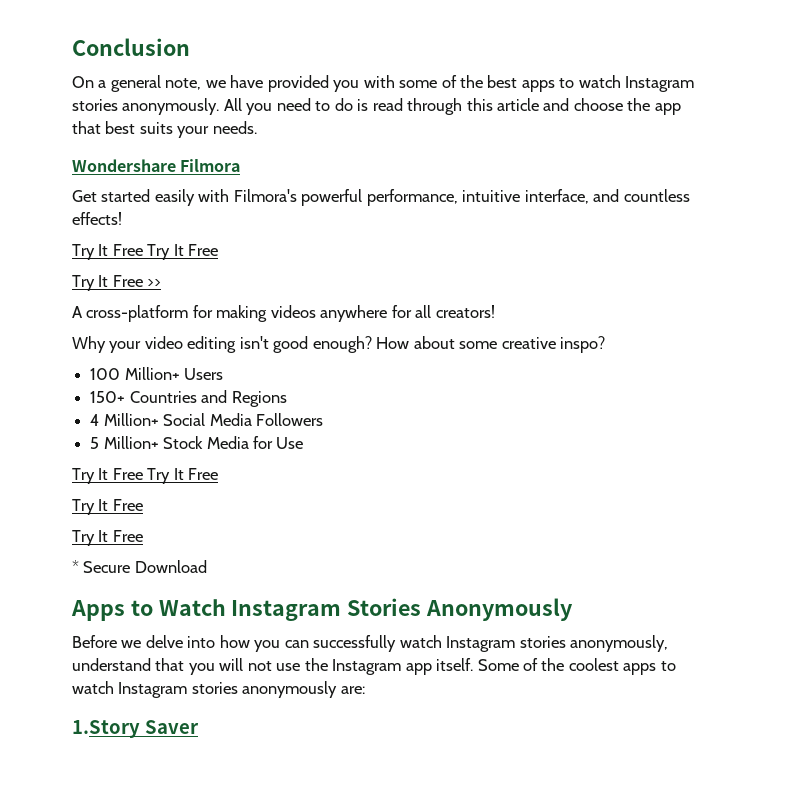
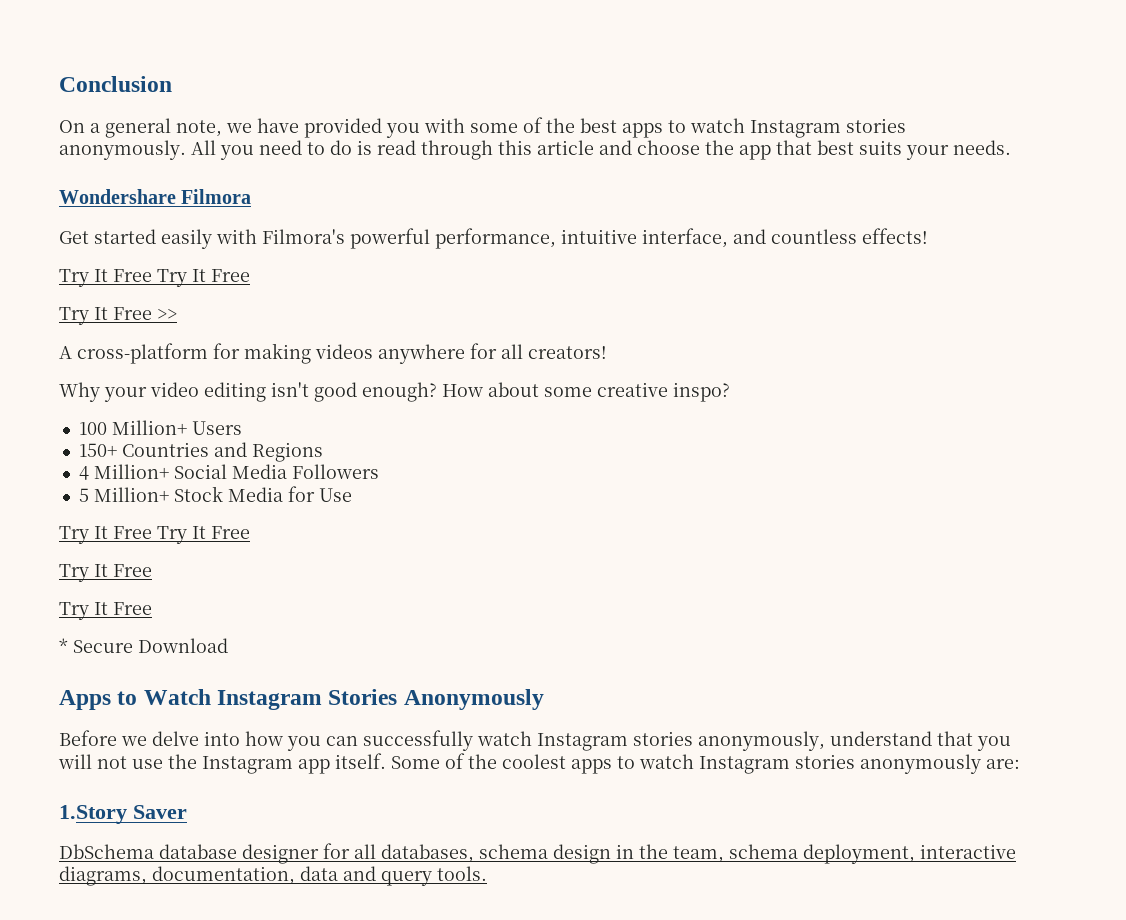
(199, 727) none -> [59,843,1016,864] [59,866,487,886] // DbSchema database designer for all databases, schema design in the team, schema deployment, interactive diagrams, documentation, data and query tools.

